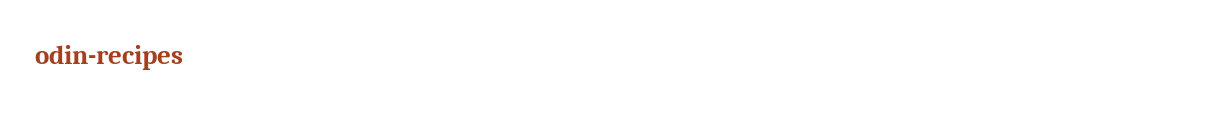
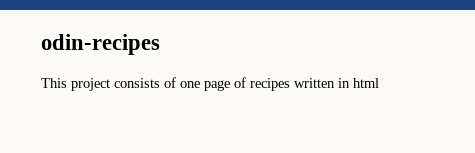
(183, 57) none -> [41,77,379,91] // This project consists of one page of recipes written in html

